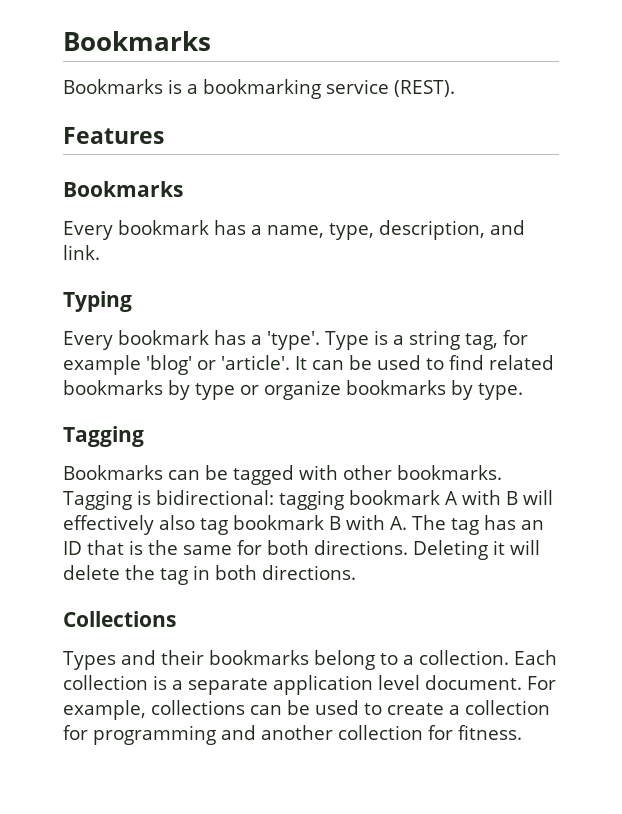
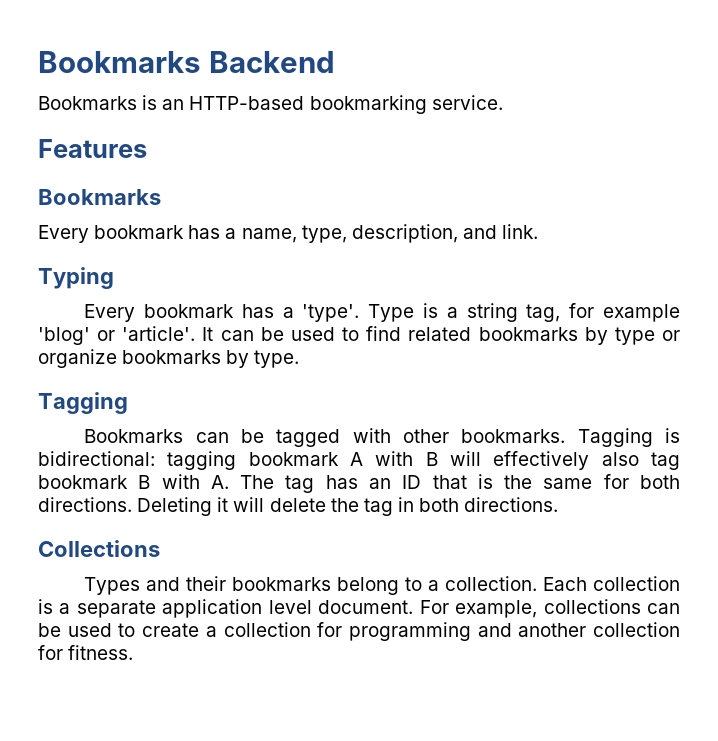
[63,31,211,51] Bookmarks -> [38,51,335,73] Bookmarks Backend
[187,79,455,99] a bookmarking service (REST). -> [162,95,503,114] an HTTP-based bookmarking service.

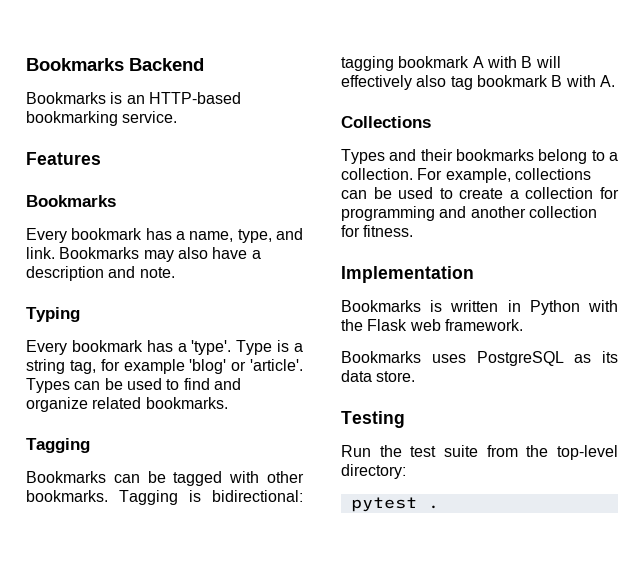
[351,224,458,243] description, -> (272, 236) none
(539, 231) none -> [59,247,261,262] [26,266,175,281] Bookmarks may also have a description and note.
[202,327,214,341] It -> [26,378,70,393] Types
[408,327,680,345] [38,349,300,368] related bookmarks by type or organize bookmarks by type. -> [213,378,241,390] [26,397,228,412] and organize related bookmarks.
[240,474,680,493] [38,497,559,516] The tag has an ID that is the same for both directions. Deleting it will delete the tag in both directions. -> (615, 81) none
[543,576,681,591] [38,599,414,618] Each collection is a separate application level document. -> (413, 174) none
(134, 652) none -> [341,266,474,283] [341,300,618,315] [341,319,523,331] [341,351,618,366] [341,370,416,382] [341,411,405,428] [341,445,618,460] [341,464,406,479] [350,497,439,512] // Implementation // Bookmarks is written in Python with the Flask web framework. // Bookmarks uses PostgreSQL as its data store. // Testing // Run the test suite from the top-level directory: // pytest .

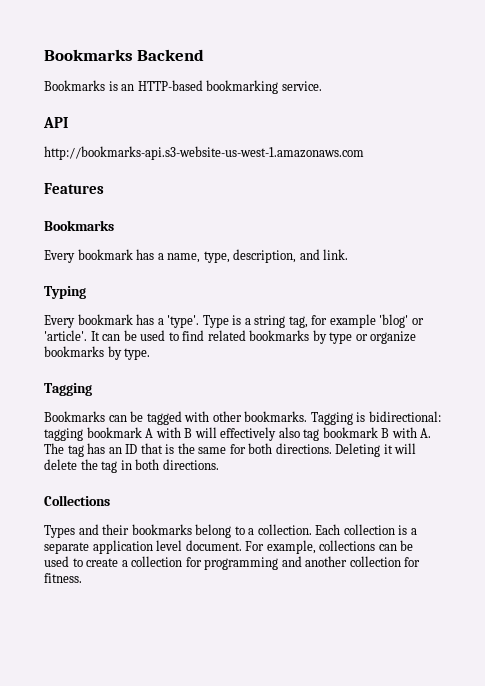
(178, 117) none -> [43,117,68,128] [44,146,364,160] // API // http://bookmarks-api.s3-website-us-west-1.amazonaws.com
(272, 236) none -> [233,249,297,263] description,
[59,247,261,262] [26,266,175,281] Bookmarks may also have a description and note. -> (349, 254) none
[26,378,70,393] Types -> [90,331,100,341] It
[213,378,241,390] [26,397,228,412] and organize related bookmarks. -> [207,330,417,344] [44,346,151,360] related bookmarks by type or organize bookmarks by type.
(615, 81) none -> [44,443,417,457] [44,459,219,473] The tag has an ID that is the same for both directions. Deleting it will delete the tag in both directions.
(413, 174) none -> [315,524,417,535] [44,540,242,554] Each collection is a separate application level document.
[341,266,474,283] [341,300,618,315] [341,319,523,331] [341,351,618,366] [341,370,416,382] [341,411,405,428] [341,445,618,460] [341,464,406,479] [350,497,439,512] // Implementation // Bookmarks is written in Python with the Flask web framework. // Bookmarks uses PostgreSQL as its data store. // Testing // Run the test suite from the top-level directory: // pytest . -> (82, 578) none

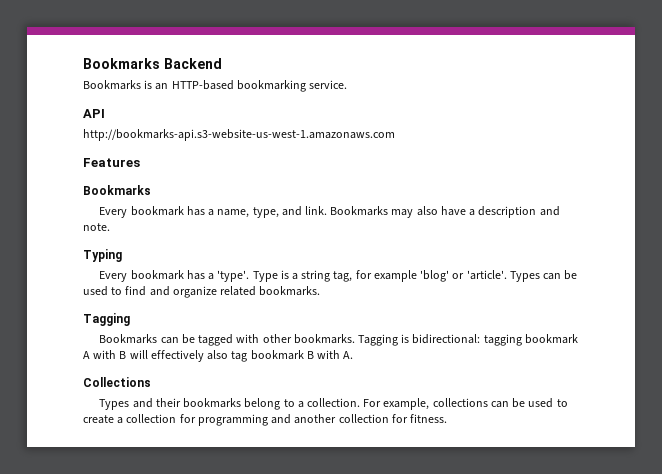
[233,249,297,263] description, -> (279, 212) none
(349, 254) none -> [330,206,560,218] [83,223,110,231] Bookmarks may also have a description and note.
[90,331,100,341] It -> [509,271,540,282] Types
[207,330,417,344] [44,346,151,360] related bookmarks by type or organize bookmarks by type. -> [149,286,321,298] and organize related bookmarks.
[44,443,417,457] [44,459,219,473] The tag has an ID that is the same for both directions. Deleting it will delete the tag in both directions. -> (354, 355) none
[315,524,417,535] [44,540,242,554] Each collection is a separate application level document. -> (361, 402) none

